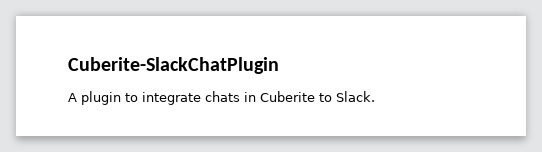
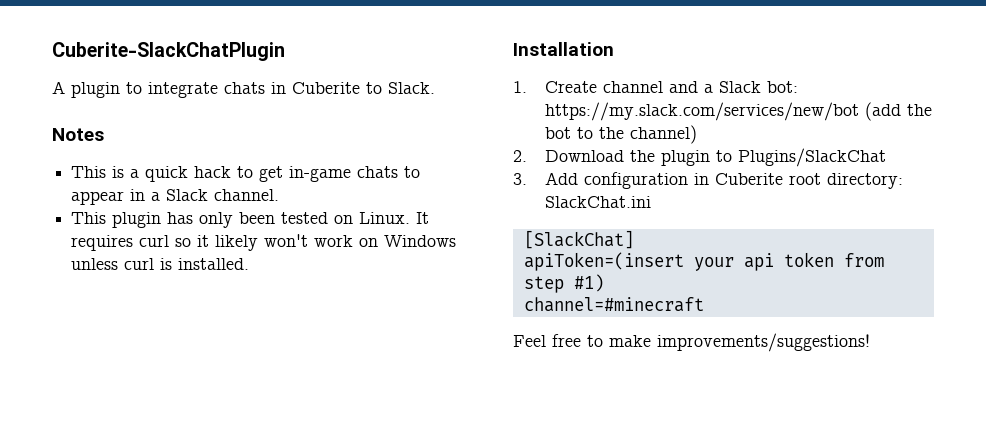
(375, 96) none -> [52,128,104,141] [71,166,421,182] [71,189,280,205] [71,212,430,228] [71,234,457,251] [71,258,250,270] [513,42,614,56] [513,81,798,93] [544,102,932,121] [544,125,697,144] [513,148,886,167] [513,172,903,189] [544,196,651,208] [523,230,634,249] [523,252,884,271] [523,274,604,293] [523,297,704,312] [513,333,870,352] // Notes // This is a quick hack to get in-game chats to appear in a Slack channel. // This plugin has only been tested on Linux. It requires curl so it likely won't work on Windows unless curl is installed. // Installation // 1. Create channel and a Slack bot: https://my.slack.com/services/new/bot (add the bot to the channel) // 2. Download the plugin to Plugins/SlackChat // 3. Add configuration in Cuberite root directory: SlackChat.ini // [SlackChat] // apiToken=(insert your api token from step #1) // channel=#minecraft // Feel free to make improvements/suggestions!

